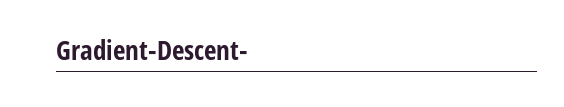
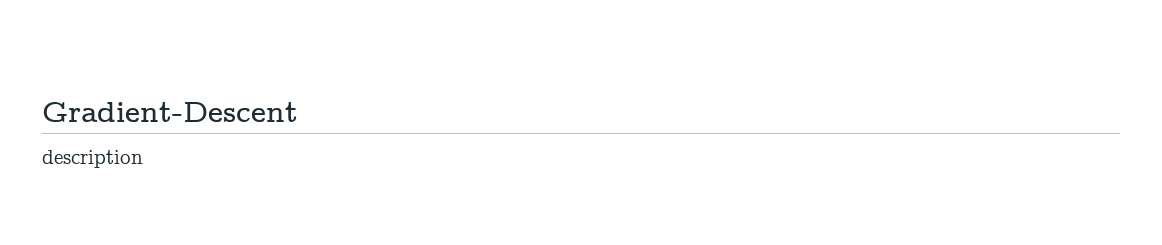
[56,39,248,60] Gradient-Descent- -> [42,102,298,122] [42,150,143,168] Gradient-Descent // description

